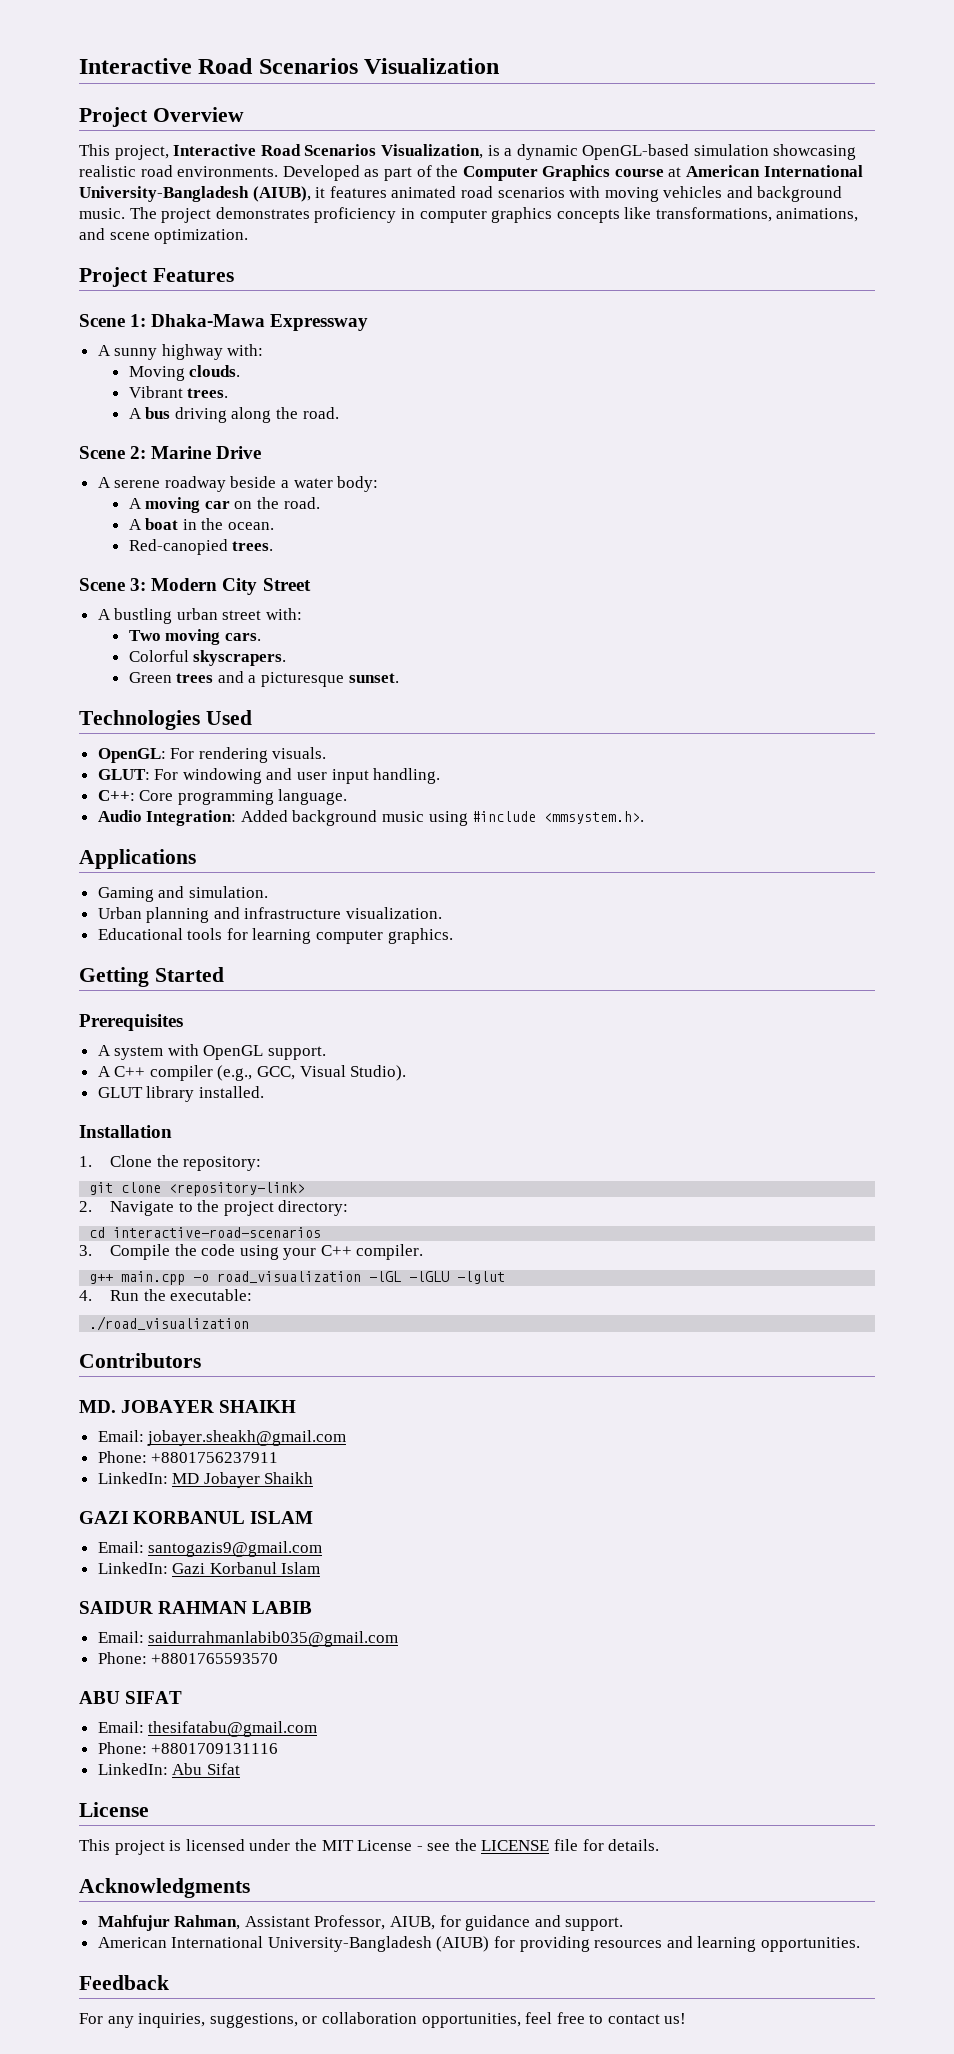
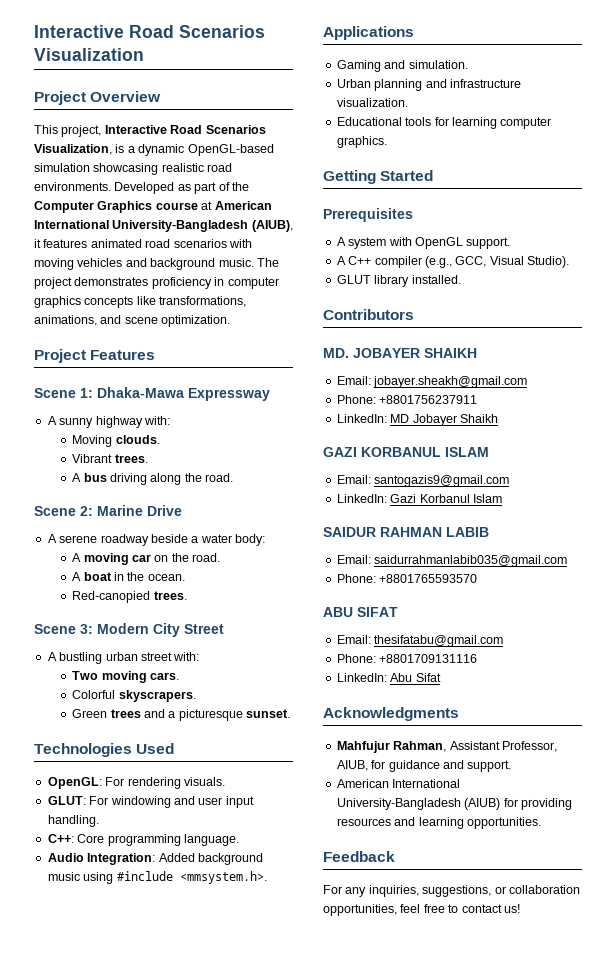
[79,1125,172,1138] [79,1155,262,1171] [89,1182,306,1196] [79,1200,349,1216] [89,1227,322,1238] [79,1244,424,1260] [89,1271,506,1285] [79,1289,253,1301] [89,1316,250,1331] // Installation // 1. Clone the repository: // git clone <repository-link> // 2. Navigate to the project directory: // cd interactive-road-scenarios // 3. Compile the code using your C++ compiler. // g++ main.cpp -o road_visualization -lGL -lGLU -lglut // 4. Run the executable: // ./road_visualization -> (461, 279) none
[79,1802,149,1817] [79,1839,660,1855] // License // This project is licensed under the MIT License - see the LICENSE file for details. -> (441, 677) none

